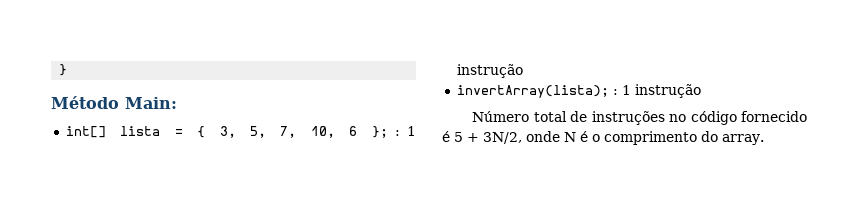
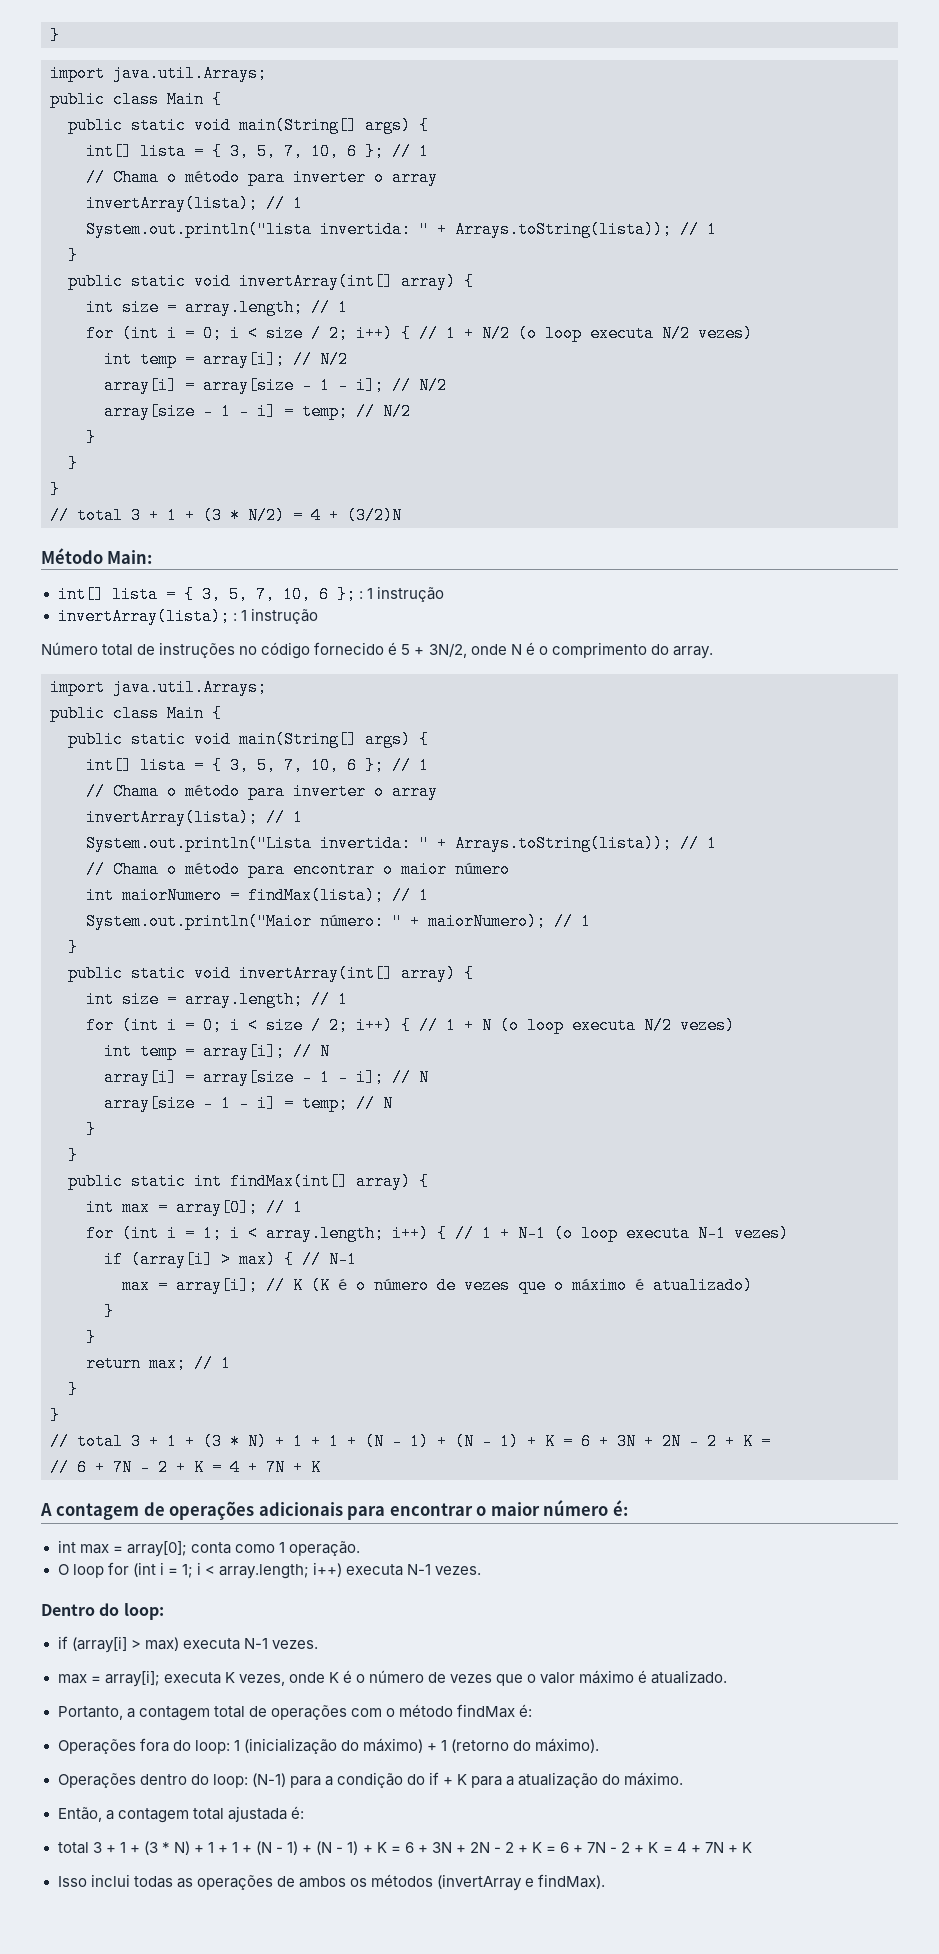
[59,64,68,76] } -> [50,27,60,44] [50,65,267,82] [50,91,222,108] [68,117,429,134] [86,143,429,160] [86,169,438,186] [86,195,303,212] [86,221,717,238] [68,247,78,264] [68,273,474,290] [86,299,348,316] [86,325,753,342] [104,351,348,368] [104,377,447,394] [104,403,411,420] [86,429,96,446] [68,455,78,472] [50,481,60,498] [50,507,402,524] } // import java.util.Arrays; // public class Main { // public static void main(String[] args) { // int[] lista = { 3, 5, 7, 10, 6 }; // 1 // // Chama o método para inverter o array // invertArray(lista); // 1 // System.out.println("lista invertida: " + Arrays.toString(lista)); // 1 // } // public static void invertArray(int[] array) { // int size = array.length; // 1 // for (int i = 0; i < size / 2; i++) { // 1 + N/2 (o loop executa N/2 vezes) // int temp = array[i]; // N/2 // array[i] = array[size - 1 - i]; // N/2 // array[size - 1 - i] = temp; // N/2 // } // } // } // // total 3 + 1 + (3 * N/2) = 4 + (3/2)N
(764, 139) none -> [50,679,267,696] [50,705,222,722] [68,731,429,748] [86,757,429,774] [86,783,438,800] [86,809,303,826] [86,835,717,852] [86,861,510,878] [86,887,429,904] [86,913,591,930] [68,939,78,956] [68,965,474,982] [86,991,348,1008] [86,1017,735,1034] [104,1043,330,1060] [104,1069,429,1086] [104,1095,393,1112] [86,1121,96,1138] [68,1147,78,1164] [68,1173,429,1190] [86,1199,303,1216] [86,1225,789,1242] [104,1251,357,1268] [122,1277,753,1294] [104,1303,114,1320] [86,1329,96,1346] [86,1355,231,1372] [68,1381,78,1398] [50,1407,60,1424] [50,1433,771,1450] [50,1459,321,1476] [40,1500,628,1521] [57,1540,360,1557] [57,1562,482,1579] [41,1603,164,1620] [57,1636,318,1653] [57,1670,728,1687] [57,1704,532,1721] [57,1738,600,1754] [57,1772,684,1788] [57,1806,304,1823] [57,1841,752,1855] [57,1874,606,1891] // import java.util.Arrays; // public class Main { // public static void main(String[] args) { // int[] lista = { 3, 5, 7, 10, 6 }; // 1 // // Chama o método para inverter o array // invertArray(lista); // 1 // System.out.println("Lista invertida: " + Arrays.toString(lista)); // 1 // // Chama o método para encontrar o maior número // int maiorNumero = findMax(lista); // 1 // System.out.println("Maior número: " + maiorNumero); // 1 // } // public static void invertArray(int[] array) { // int size = array.length; // 1 // for (int i = 0; i < size / 2; i++) { // 1 + N (o loop executa N/2 vezes) // int temp = array[i]; // N // array[i] = array[size - 1 - i]; // N // array[size - 1 - i] = temp; // N // } // } // public static int findMax(int[] array) { // int max = array[0]; // 1 // for (int i = 1; i < array.length; i++) { // 1 + N-1 (o loop executa N-1 vezes) // if (array[i] > max) { // N-1 // max = array[i]; // K (K é o número de vezes que o máximo é atualizado) // } // } // return max; // 1 // } // } // // total 3 + 1 + (3 * N) + 1 + 1 + (N - 1) + (N - 1) + K = 6 + 3N + 2N - 2 + K = // // 6 + 7N - 2 + K = 4 + 7N + K // A contagem de operações adicionais para encontrar o maior número é: // int max = array[0]; conta como 1 operação. // O loop for (int i = 1; i < array.length; i++) executa N-1 vezes. // Dentro do loop: // if (array[i] > max) executa N-1 vezes. // max = array[i]; executa K vezes, onde K é o número de vezes que o valor máximo é atualizado. // Portanto, a contagem total de operações com o método findMax é: // Operações fora do loop: 1 (inicialização do máximo) + 1 (retorno do máximo). // Operações dentro do loop: (N-1) para a condição do if + K para a atualização do máximo. // Então, a contagem total ajustada é: // total 3 + 1 + (3 * N) + 1 + 1 + (N - 1) + (N - 1) + K = 6 + 3N + 2N - 2 + K = 6 + 7N - 2 + K = 4 + 7N + K // Isso inclui todas as operações de ambos os métodos (invertArray e findMax).

